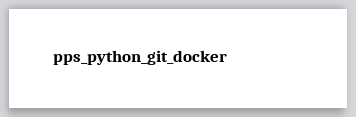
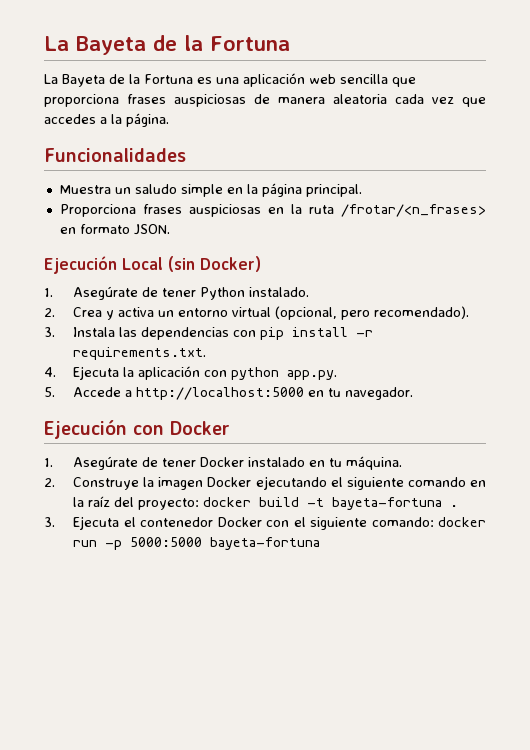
[53,50,227,65] pps_python_git_docker -> [44,35,290,55] [44,73,416,87] [44,94,486,107] [44,113,169,127] [44,148,186,162] [59,183,362,197] [59,204,486,217] [59,224,170,235] [44,256,261,274] [44,286,309,300] [44,306,469,320] [44,327,373,340] [72,347,206,360] [44,366,337,380] [44,387,413,400] [44,420,230,439] [44,456,402,470] [44,476,487,490] [72,496,458,510] [44,516,487,530] [72,537,320,550] La Bayeta de la Fortuna // La Bayeta de la Fortuna es una aplicación web sencilla que proporciona frases auspiciosas de manera aleatoria cada vez que accedes a la página. // Funcionalidades // Muestra un saludo simple en la página principal. // Proporciona frases auspiciosas en la ruta /frotar/<n_frases> en formato JSON. // Ejecución Local (sin Docker) // 1. Asegúrate de tener Python instalado. // 2. Crea y activa un entorno virtual (opcional, pero recomendado). // 3. Instala las dependencias con pip install -r requirements.txt. // 4. Ejecuta la aplicación con python app.py. // 5. Accede a http://localhost:5000 en tu navegador. // Ejecución con Docker // 1. Asegúrate de tener Docker instalado en tu máquina. // 2. Construye la imagen Docker ejecutando el siguiente comando en la raíz del proyecto: docker build -t bayeta-fortuna . // 3. Ejecuta el contenedor Docker con el siguiente comando: docker run -p 5000:5000 bayeta-fortuna

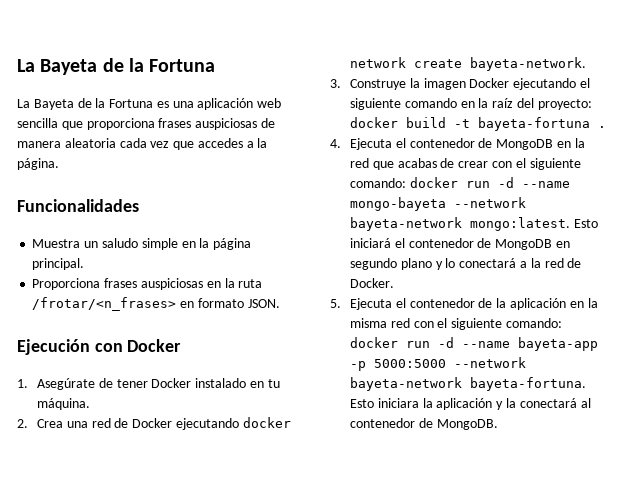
[44,256,261,274] [44,286,309,300] [44,306,469,320] [44,327,373,340] [72,347,206,360] [44,366,337,380] [44,387,413,400] // Ejecución Local (sin Docker) // 1. Asegúrate de tener Python instalado. // 2. Crea y activa un entorno virtual (opcional, pero recomendado). // 3. Instala las dependencias con pip install -r requirements.txt. // 4. Ejecuta la aplicación con python app.py. // 5. Accede a http://localhost:5000 en tu navegador. -> (280, 303) none
(55, 482) none -> [37,417,291,430] [350,57,587,71] [330,79,341,88] Crea una red de Docker ejecutando docker network create bayeta-network. // 3.
[44,516,487,530] [72,537,320,550] 3. Ejecuta el contenedor Docker con el siguiente comando: docker run -p 5000:5000 bayeta-fortuna -> [330,138,585,150] [350,158,581,170] [350,177,570,188] [350,197,527,211] [350,217,598,231] [350,238,570,250] [350,258,582,270] [350,278,395,288] [330,298,598,310] [350,318,562,330] [350,337,599,351] [350,357,527,371] [350,377,587,391] [350,398,591,410] [350,418,498,430] 4. Ejecuta el contenedor de MongoDB en la red que acabas de crear con el siguiente comando: docker run -d --name mongo-bayeta --network bayeta-network mongo:latest. Esto iniciará el contenedor de MongoDB en segundo plano y lo conectará a la red de Docker. // 5. Ejecuta el contenedor de la aplicación en la misma red con el siguiente comando: docker run -d --name bayeta-app -p 5000:5000 --network bayeta-network bayeta-fortuna. Esto iniciara la aplicación y la conectará al contenedor de MongoDB.

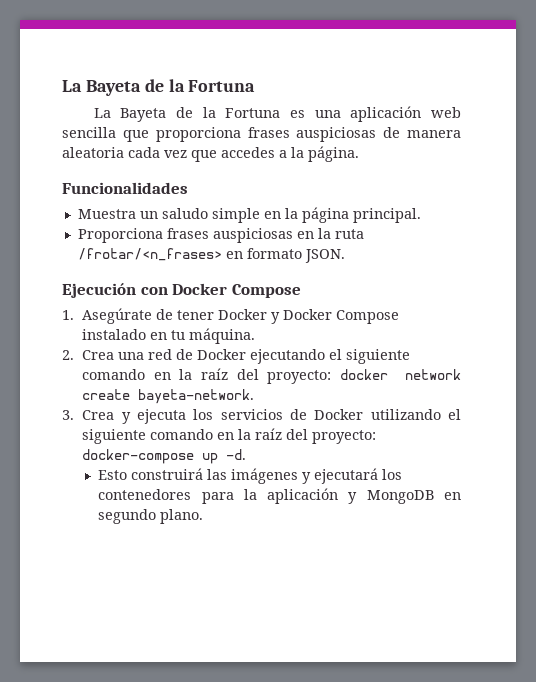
(182, 345) none -> [231,284,301,298] Compose
(192, 383) none -> [271,309,400,324] y Docker Compose
[242,417,291,428] [350,57,587,71] [330,78,577,90] docker network create bayeta-network. // 3. Construye la imagen Docker ejecutando -> (326, 356) none
[406,117,607,131] [330,138,585,150] [350,158,581,170] [350,177,570,188] [350,197,527,211] [350,217,598,231] [350,238,570,250] [350,258,582,270] [350,278,395,288] [330,298,598,310] [350,318,562,330] [350,337,599,351] [350,357,527,371] [350,377,587,391] [350,398,591,410] [350,418,498,430] build -t bayeta-fortuna . // 4. Ejecuta el contenedor de MongoDB en la red que acabas de crear con el siguiente comando: docker run -d --name mongo-bayeta --network bayeta-network mongo:latest. Esto iniciará el contenedor de MongoDB en segundo plano y lo conectará a la red de Docker. // 5. Ejecuta el contenedor de la aplicación en la misma red con el siguiente comando: docker run -d --name bayeta-app -p 5000:5000 --network bayeta-network bayeta-fortuna. Esto iniciara la aplicación y la conectará al contenedor de MongoDB. -> [405,369,461,380] [82,389,255,404] [62,409,461,424] [82,428,377,444] [82,449,247,464] [98,468,403,484] [98,488,462,504] [98,509,204,524] network create bayeta-network. // 3. Crea y ejecuta los servicios de Docker utilizando el siguiente comando en la raíz del proyecto: docker-compose up -d. // Esto construirá las imágenes y ejecutará los contenedores para la aplicación y MongoDB en segundo plano.

